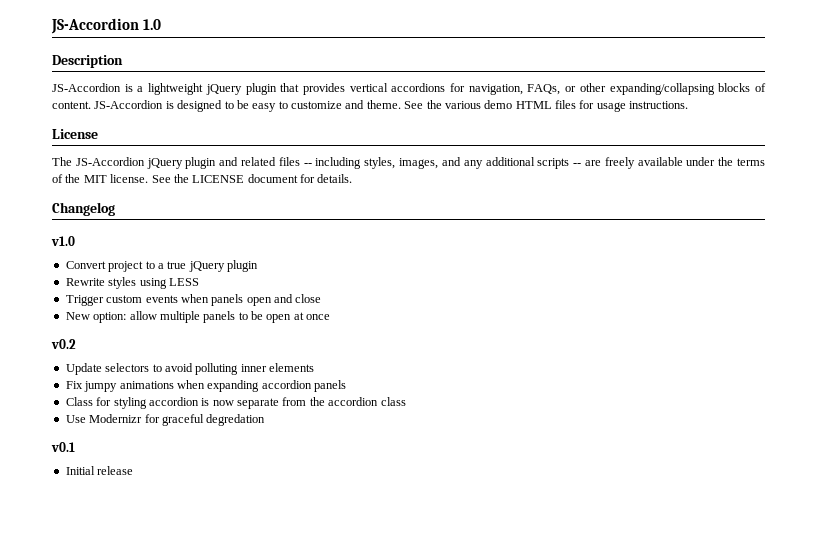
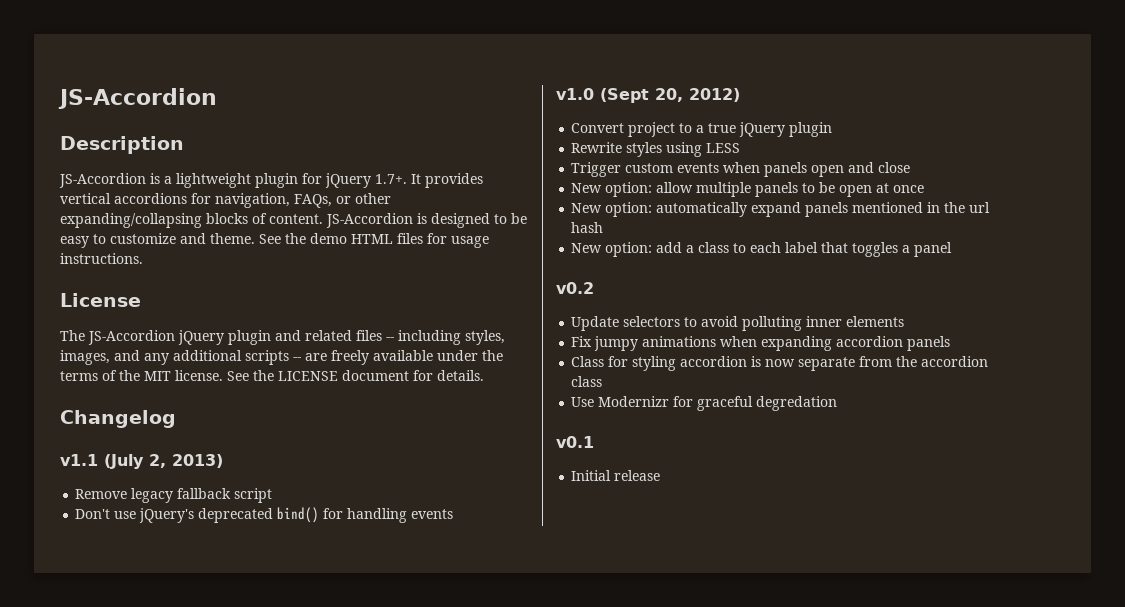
[51,18,162,34] JS-Accordion 1.0 -> [58,88,217,109] JS-Accordion
[205,83,300,95] jQuery plugin that -> [255,173,421,188] plugin for jQuery 1.7+. It
[444,101,481,109] various -> (306, 238) none
[51,236,75,246] v1.0 -> [60,454,223,469] [75,488,273,503] [75,507,454,523] [556,88,740,103] v1.1 (July 2, 2013) // Remove legacy fallback script // Don't use jQuery's deprecated bind() for handling events // v1.0 (Sept 20, 2012)
(331, 317) none -> [571,202,991,217] [571,222,604,233] [571,242,953,257] // New option: automatically expand panels mentioned in the url hash // New option: add a class to each label that toggles a panel

